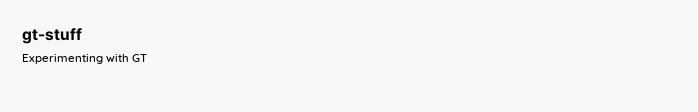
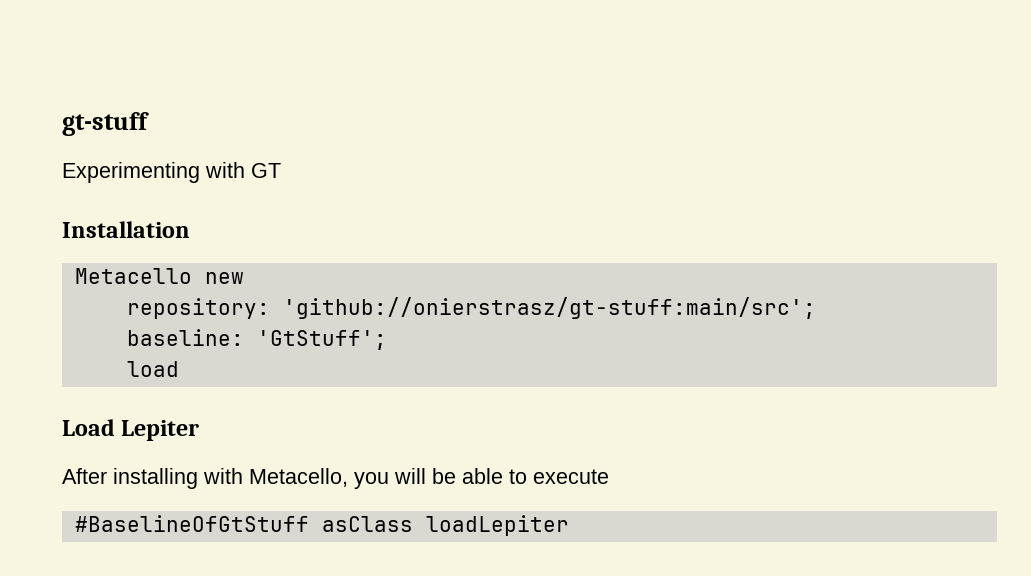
(148, 58) none -> [62,221,190,238] [74,268,244,284] [126,297,816,319] [126,329,387,350] [126,361,179,377] [62,419,200,441] [62,468,609,489] [74,515,569,536] // Installation // Metacello new // repository: 'github://onierstrasz/gt-stuff:main/src'; // baseline: 'GtStuff'; // load // Load Lepiter // After installing with Metacello, you will be able to execute // #BaselineOfGtStuff asClass loadLepiter

